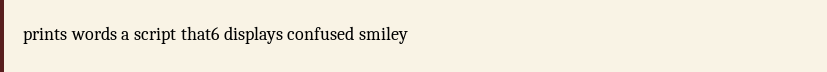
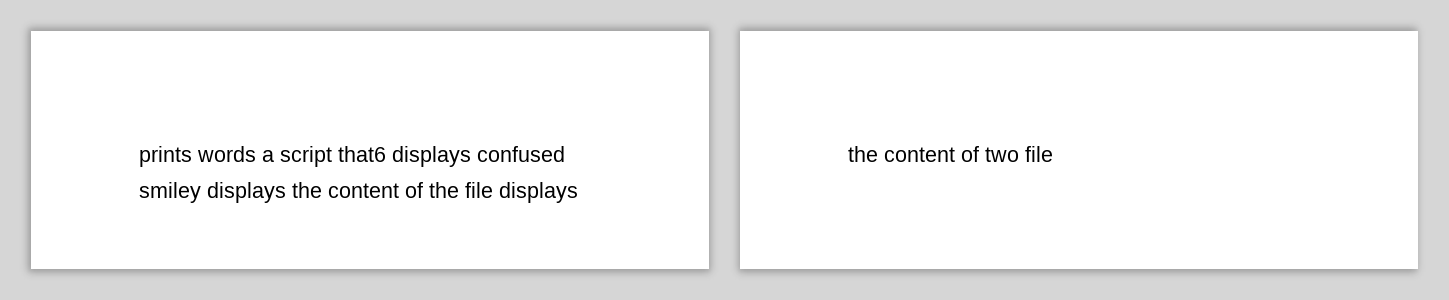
(409, 35) none -> [207,182,578,203] [848,146,1053,162] displays the content of the file displays the content of two file

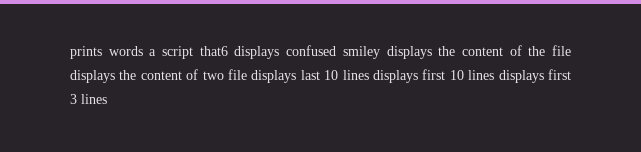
(1053, 154) none -> [251,69,571,83] [70,94,107,104] displays last 10 lines displays first 10 lines displays first 3 lines

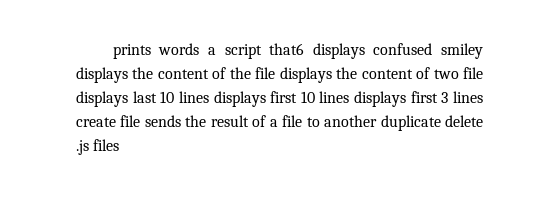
(107, 99) none -> [76,115,483,131] [76,139,120,155] create file sends the result of a file to another duplicate delete .js files

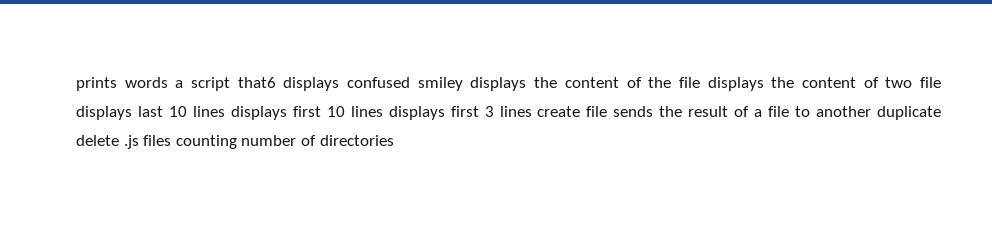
(120, 145) none -> [175,135,394,149] counting number of directories

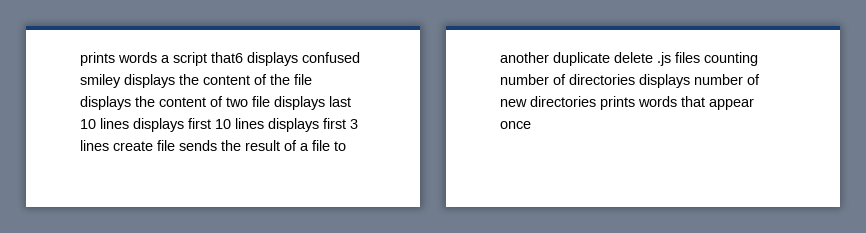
(394, 140) none -> [639,74,760,88] [500,96,754,110] [500,121,531,129] displays number of new directories prints words that appear once

